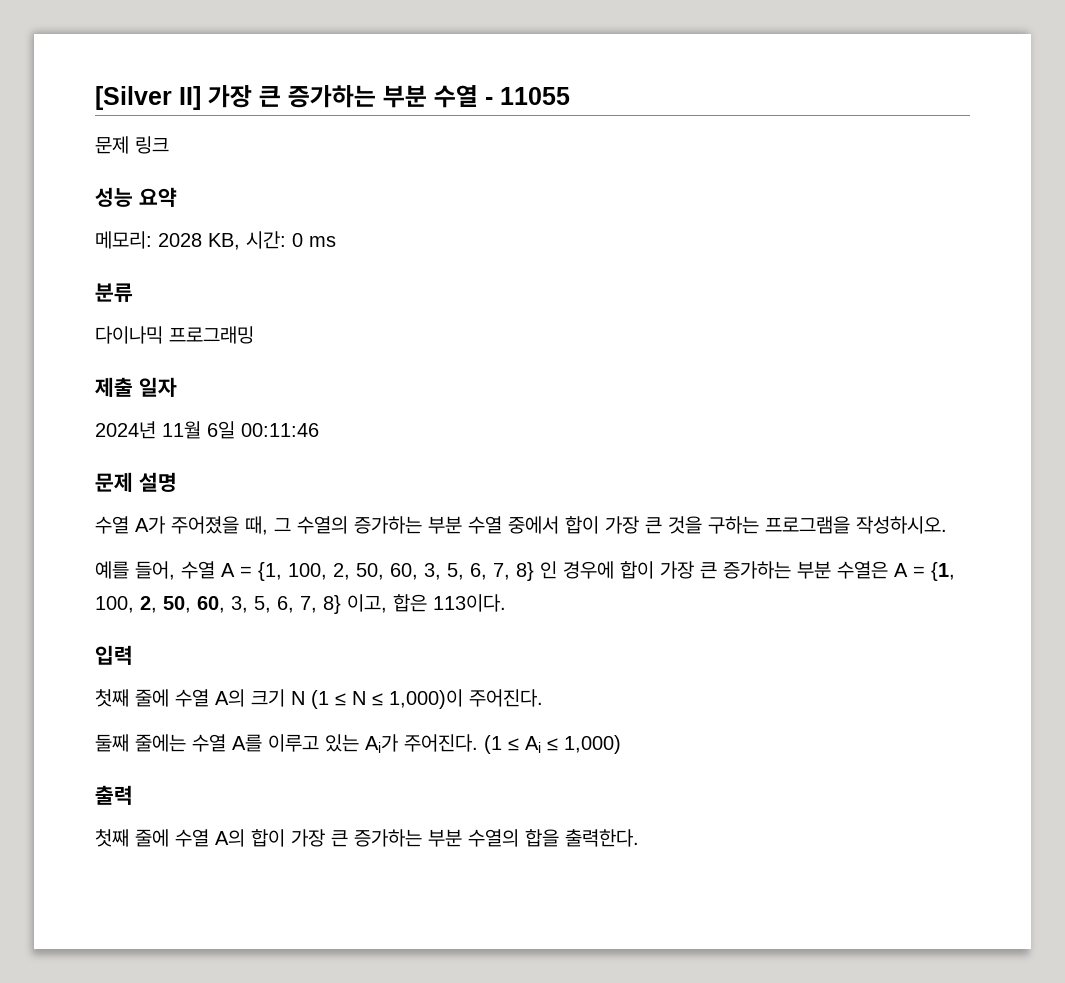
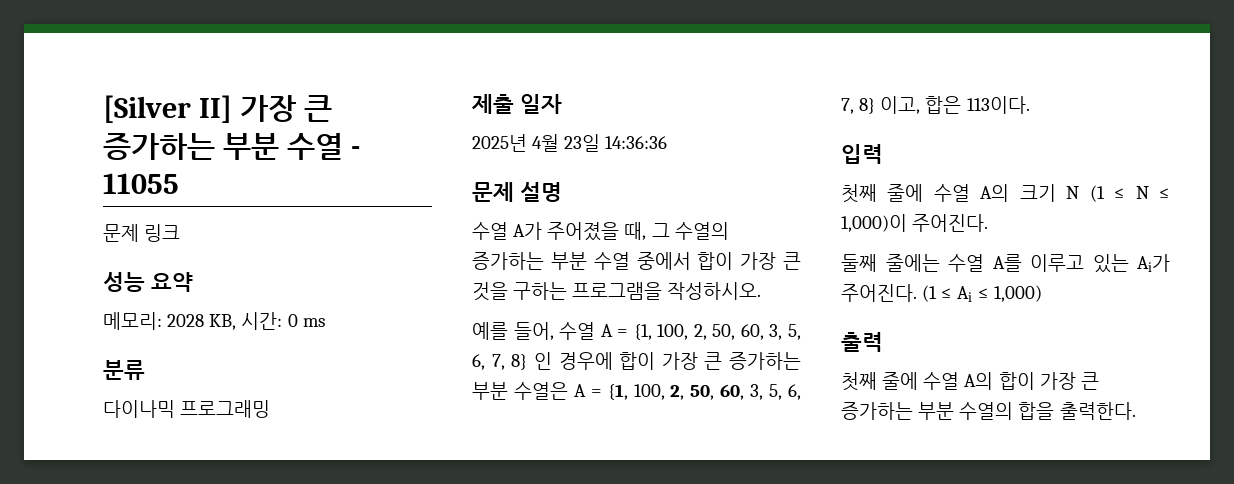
[95,421,319,439] 2024년 11월 6일 00:11:46 -> [472,134,668,152] 2025년 4월 23일 14:36:36

